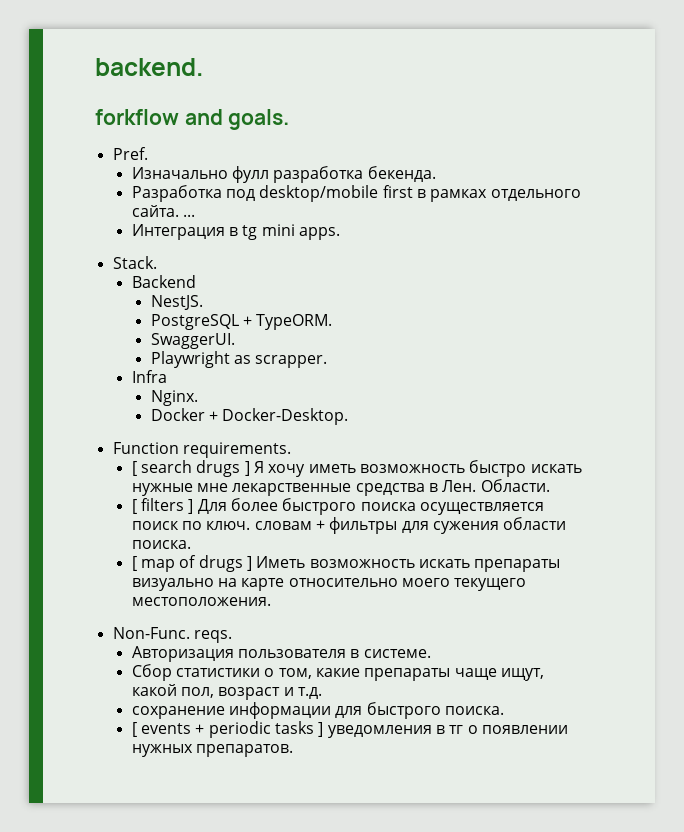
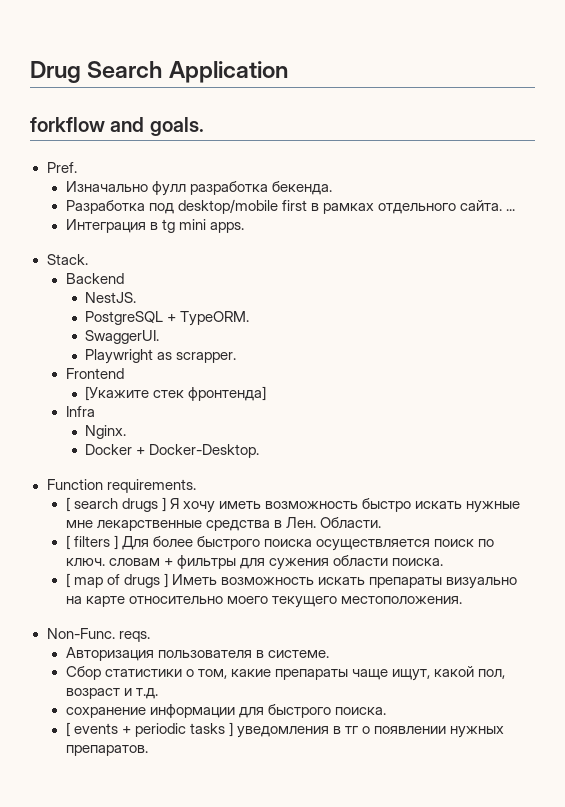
[95,58,203,76] backend. -> [30,61,288,83] Drug Search Application
(328, 361) none -> [65,368,124,379] [85,386,267,401] // Frontend // [Укажите стек фронтенда]

